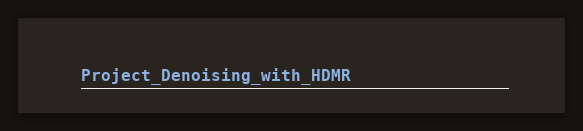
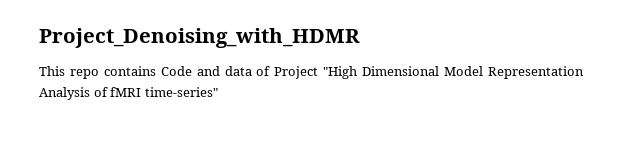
(351, 76) none -> [39,66,585,79] [39,87,218,100] // This repo contains Code and data of Project "High Dimensional Model Representation Analysis of fMRI time-series"

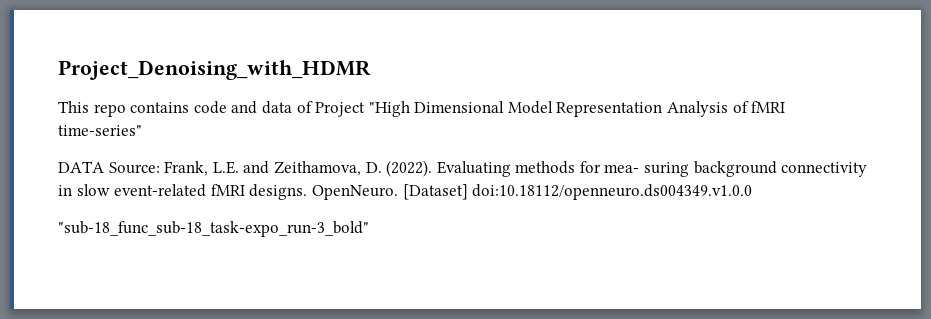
[160,66,192,76] Code -> [193,101,227,114] code
(218, 92) none -> [58,160,868,177] [58,184,753,200] [58,221,369,237] // DATA Source: Frank, L.E. and Zeithamova, D. (2022). Evaluating methods for mea- suring background connectivity in slow event-related fMRI designs. OpenNeuro. [Dataset] doi:10.18112/openneuro.ds004349.v1.0.0 // "sub-18_func_sub-18_task-expo_run-3_bold"

